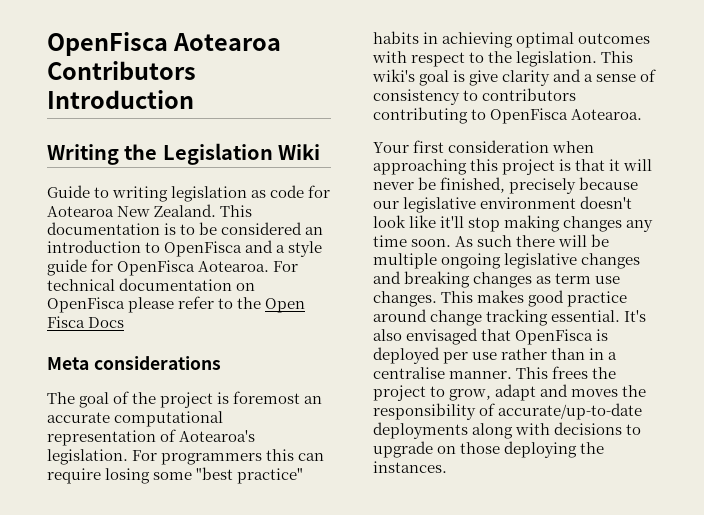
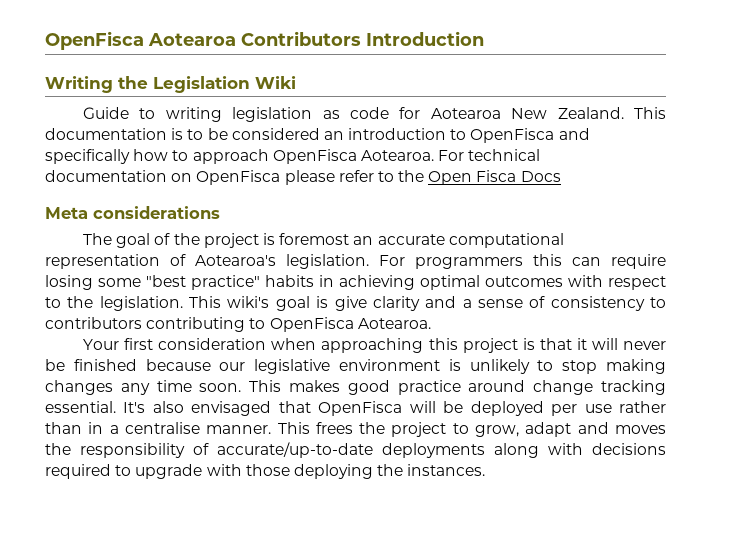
[276,241,323,257] [47,259,114,276] a style guide for -> [45,149,269,164] specifically how to approach
[440,177,577,194] finished, precisely -> [73,359,137,371] finished
[580,196,633,209] [373,215,465,228] doesn't look like it'll -> [448,359,554,374] is unlikely to
[455,234,610,247] [373,253,641,269] [373,271,621,288] [373,291,437,307] As such there will be multiple ongoing legislative changes and breaking changes as term use changes. -> (242, 387) none
[596,329,609,341] is -> [409,401,464,413] will be
(623, 428) none -> [45,464,111,479] required
[437,446,457,454] on -> [206,464,242,476] with

